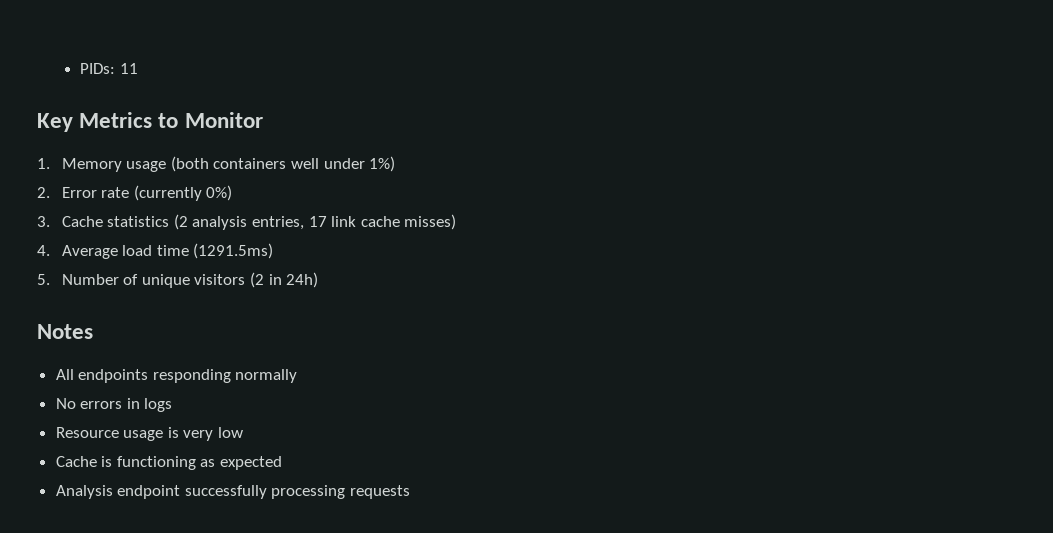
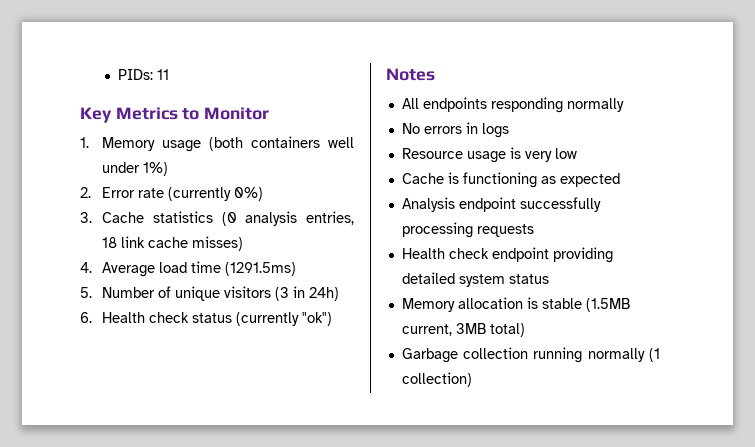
[173,214,188,230] (2 -> [221,212,237,226] (0
[308,216,327,227] 17 -> [102,237,118,248] 18
[249,272,264,288] (2 -> [275,287,290,301] (3
(319, 280) none -> [80,312,333,326] // 6. Health check status (currently "ok")
(411, 492) none -> [401,247,613,263] [401,272,549,287] [401,297,630,312] [401,323,525,337] [401,347,660,363] [401,372,472,387] // Health check endpoint providing detailed system status // Memory allocation is stable (1.5MB current, 3MB total) // Garbage collection running normally (1 collection)

